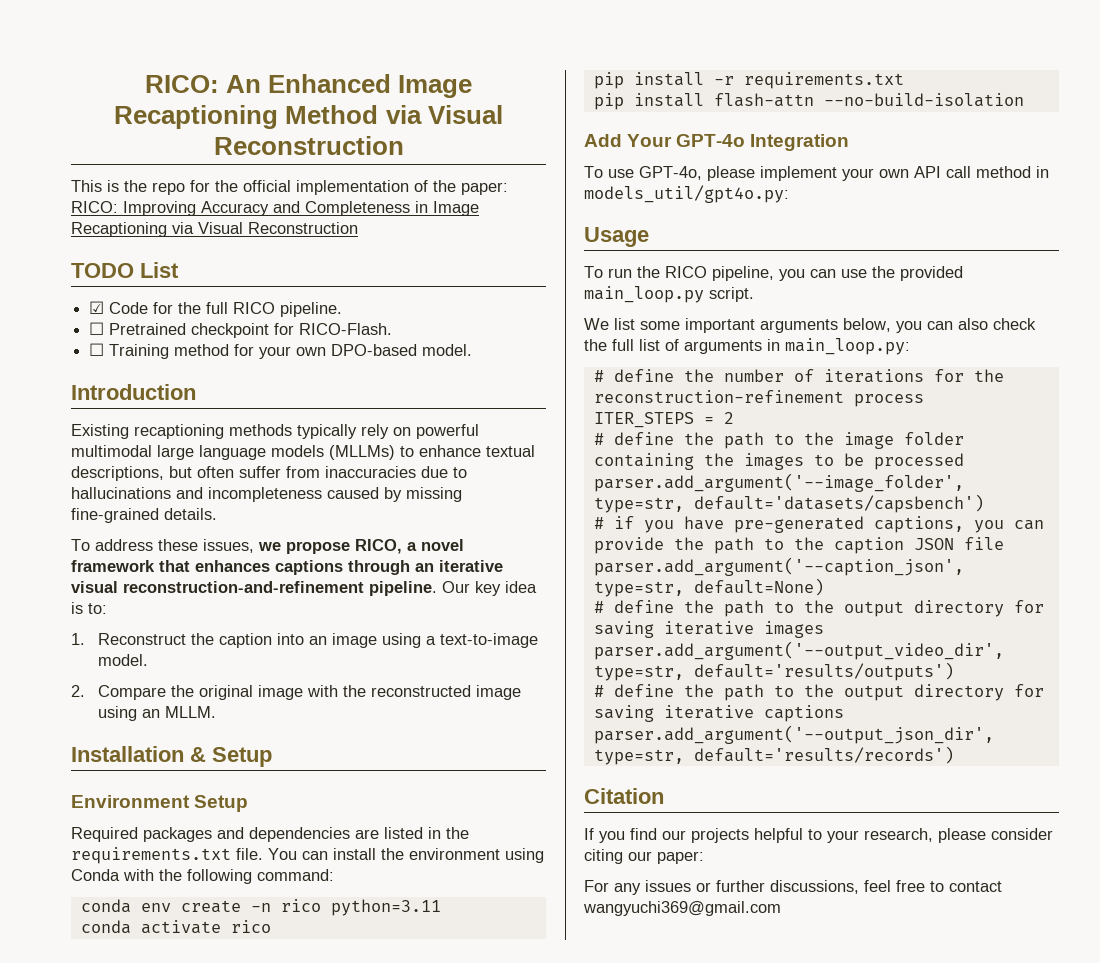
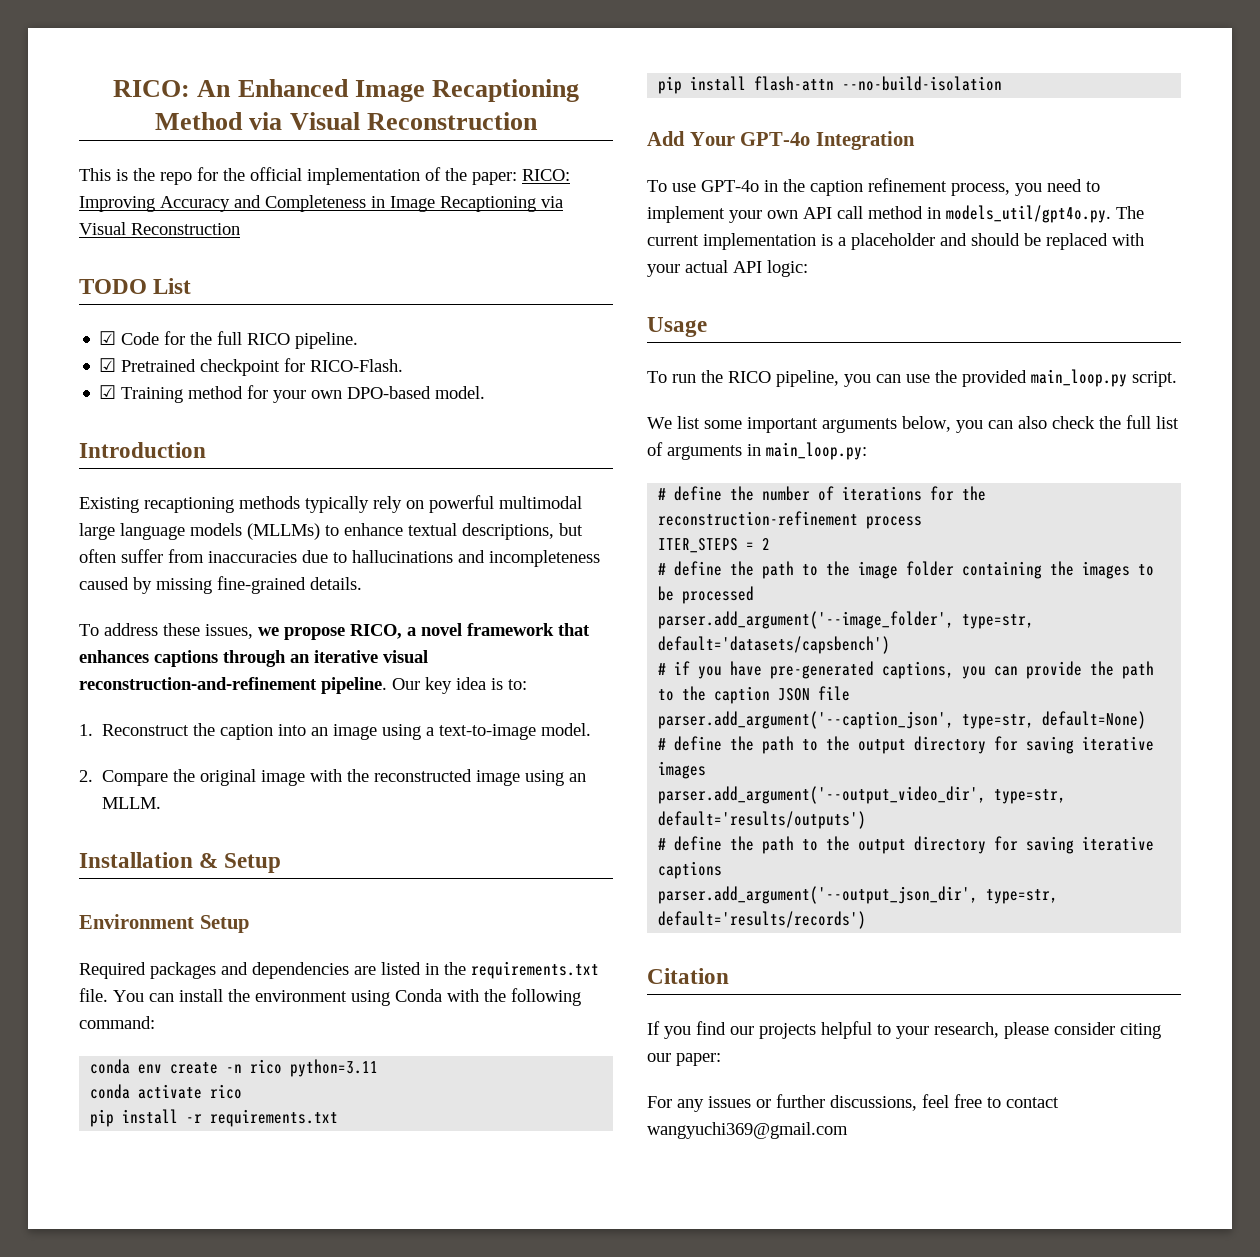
[89,322,105,335] ☐ -> [99,358,117,372] ☑
[89,343,105,356] ☐ -> [99,385,117,399] ☑
[639,166,755,181] GPT-4o, please -> [701,178,1100,196] GPT-4o in the caption refinement process, you need to
[584,185,789,203] models_util/gpt4o.py: -> [946,205,1144,223] [647,233,1144,250] [647,260,808,277] models_util/gpt4o.py. The current implementation is a placeholder and should be replaced with your actual API logic:

